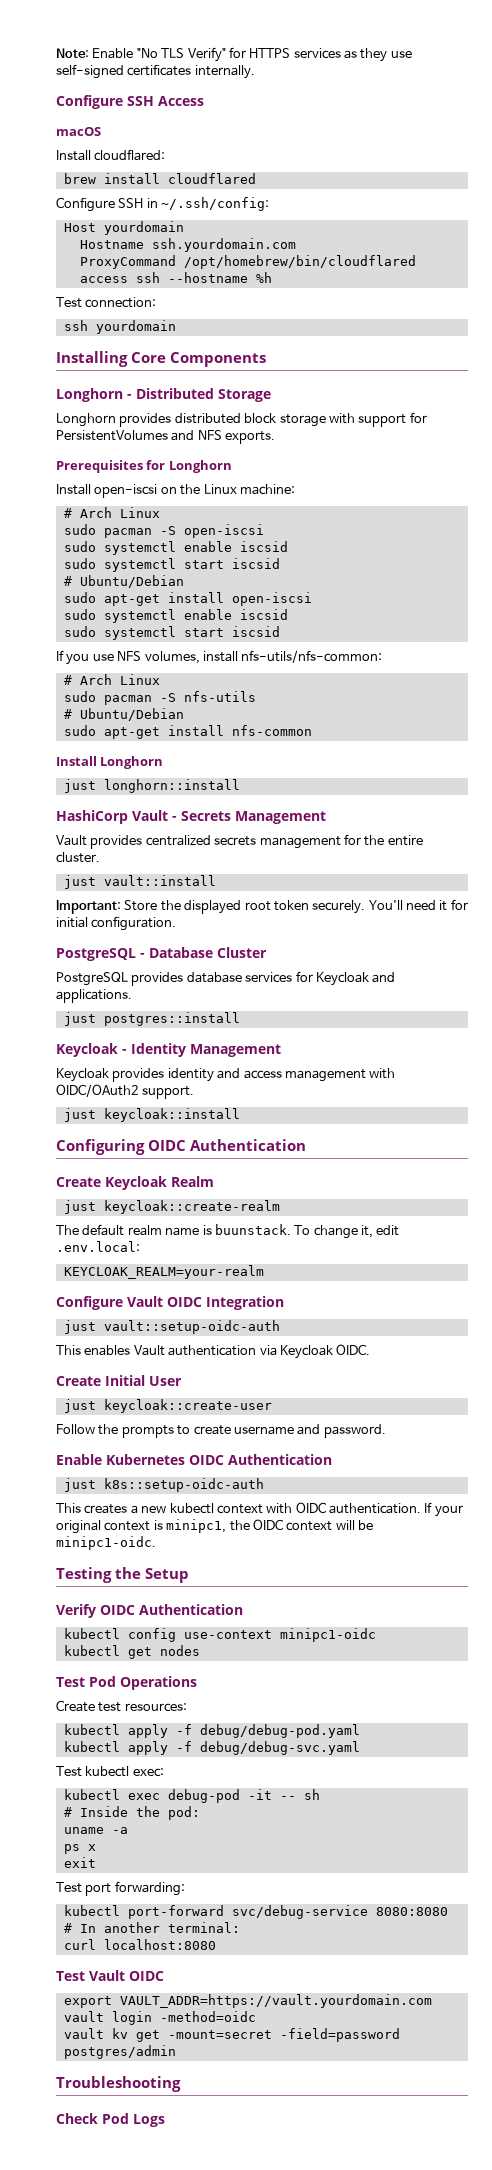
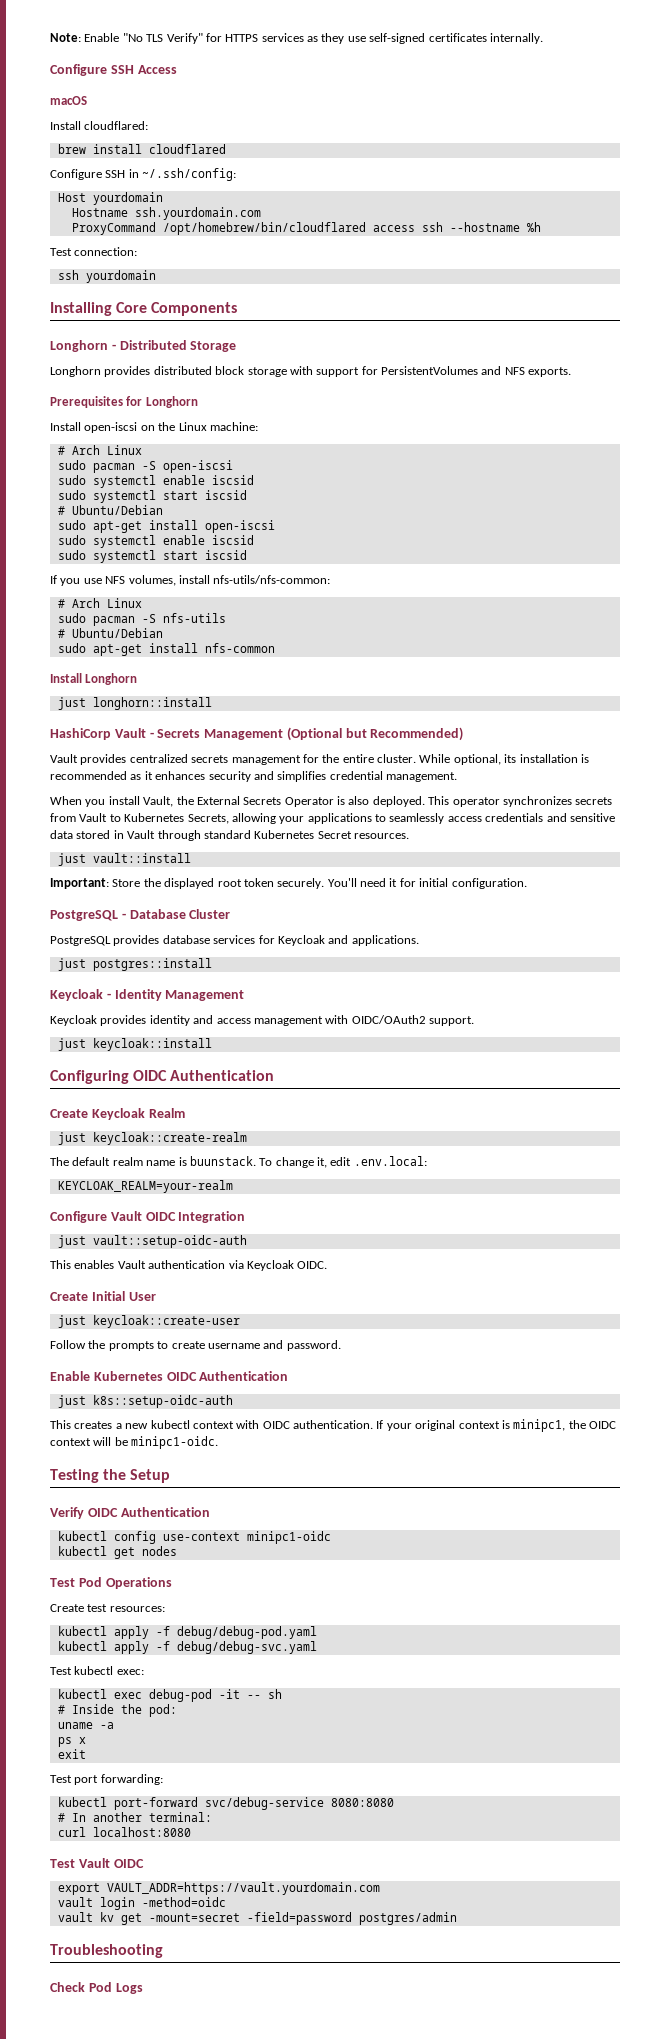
(326, 817) none -> [286,727,464,741] (Optional but Recommended)
(100, 857) none -> [419,754,589,765] [50,771,457,782] [50,796,613,807] [50,813,615,824] [50,830,409,841] While optional, its installation is recommended as it enhances security and simplifies credential management. // When you install Vault, the External Secrets Operator is also deployed. This operator synchronizes secrets from Vault to Kubernetes Secrets, allowing your applications to seamlessly access credentials and sensitive data stored in Vault through standard Kubernetes Secret resources.

